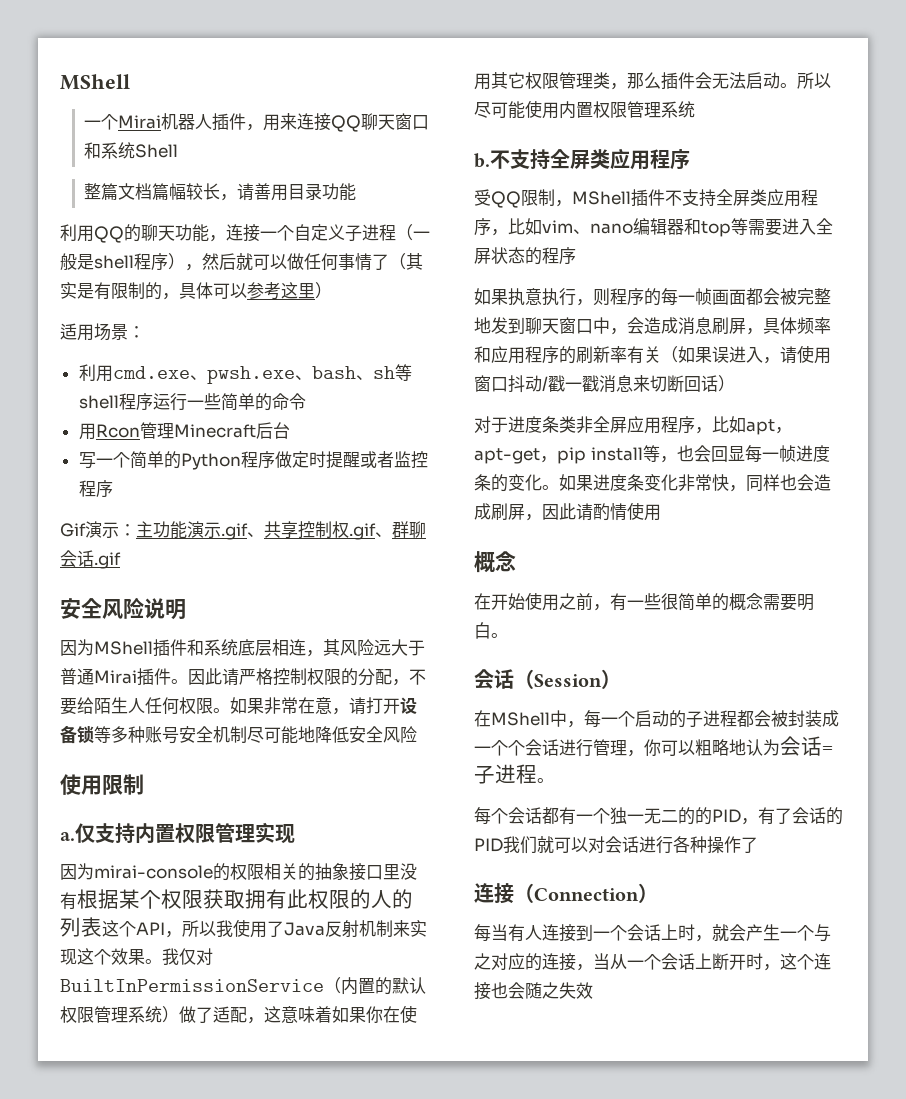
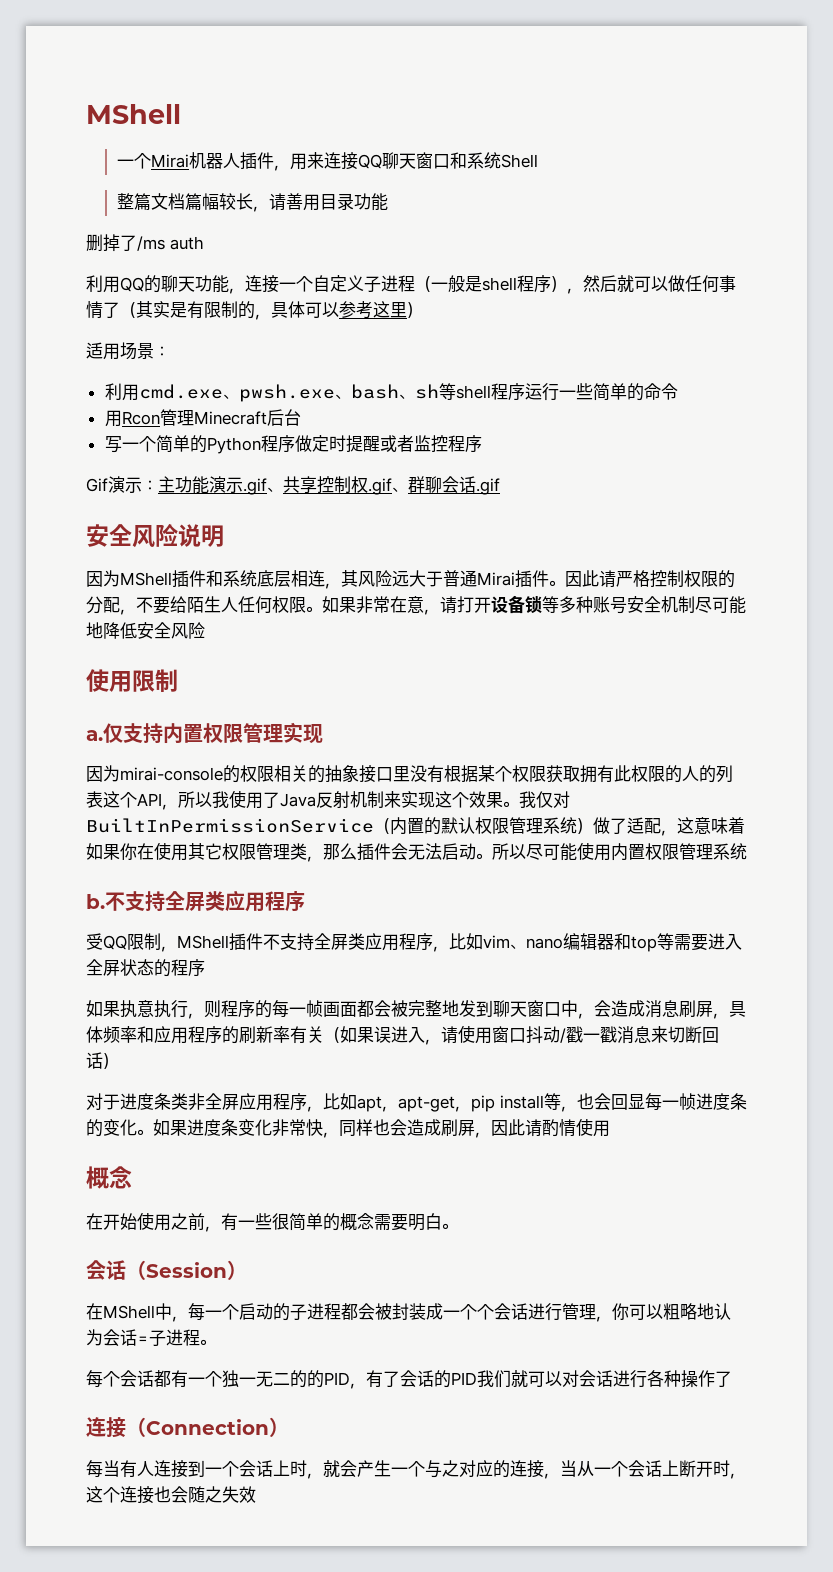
(357, 192) none -> [86,234,204,252] // 删掉了/ms auth

